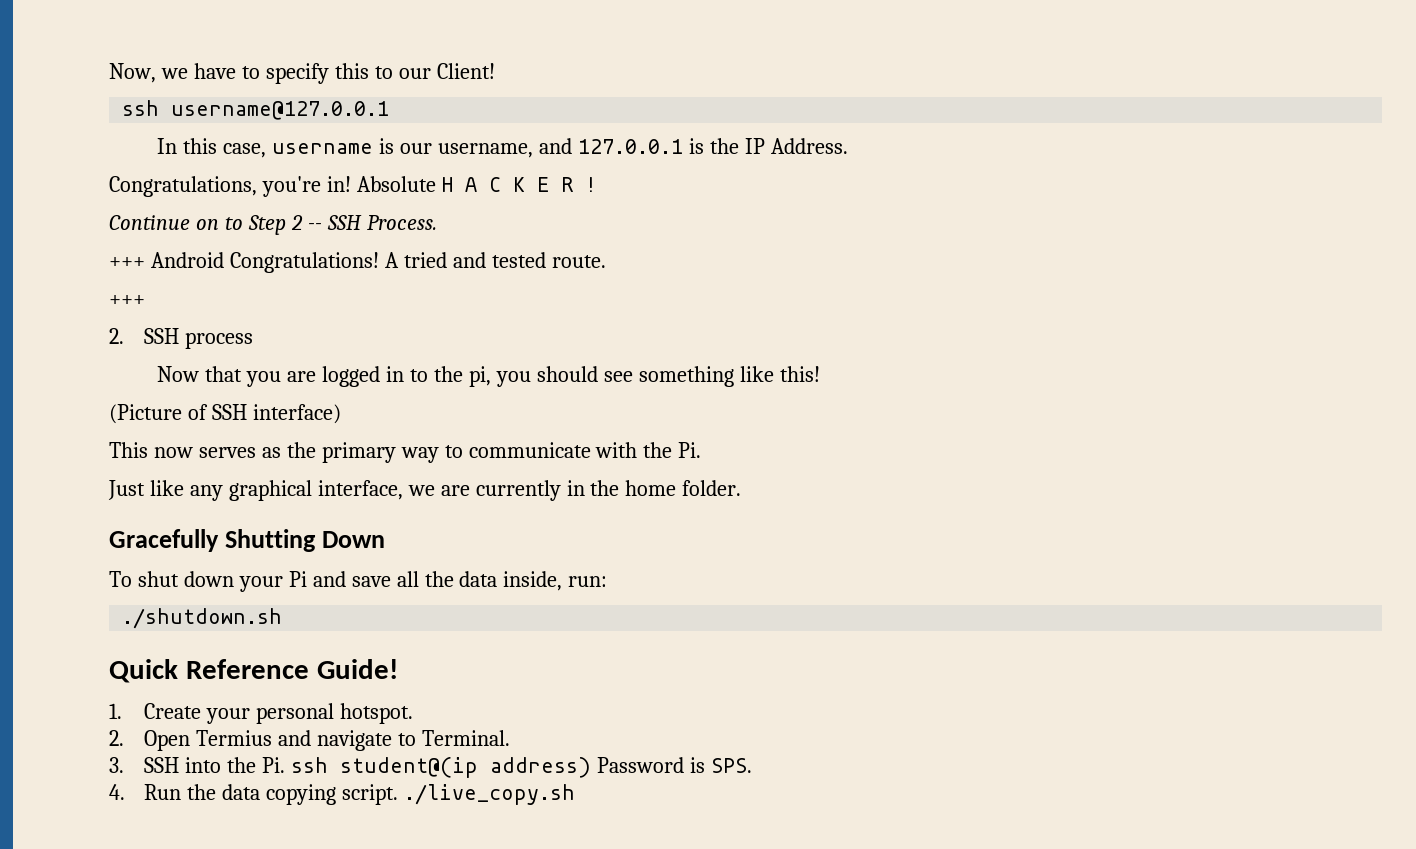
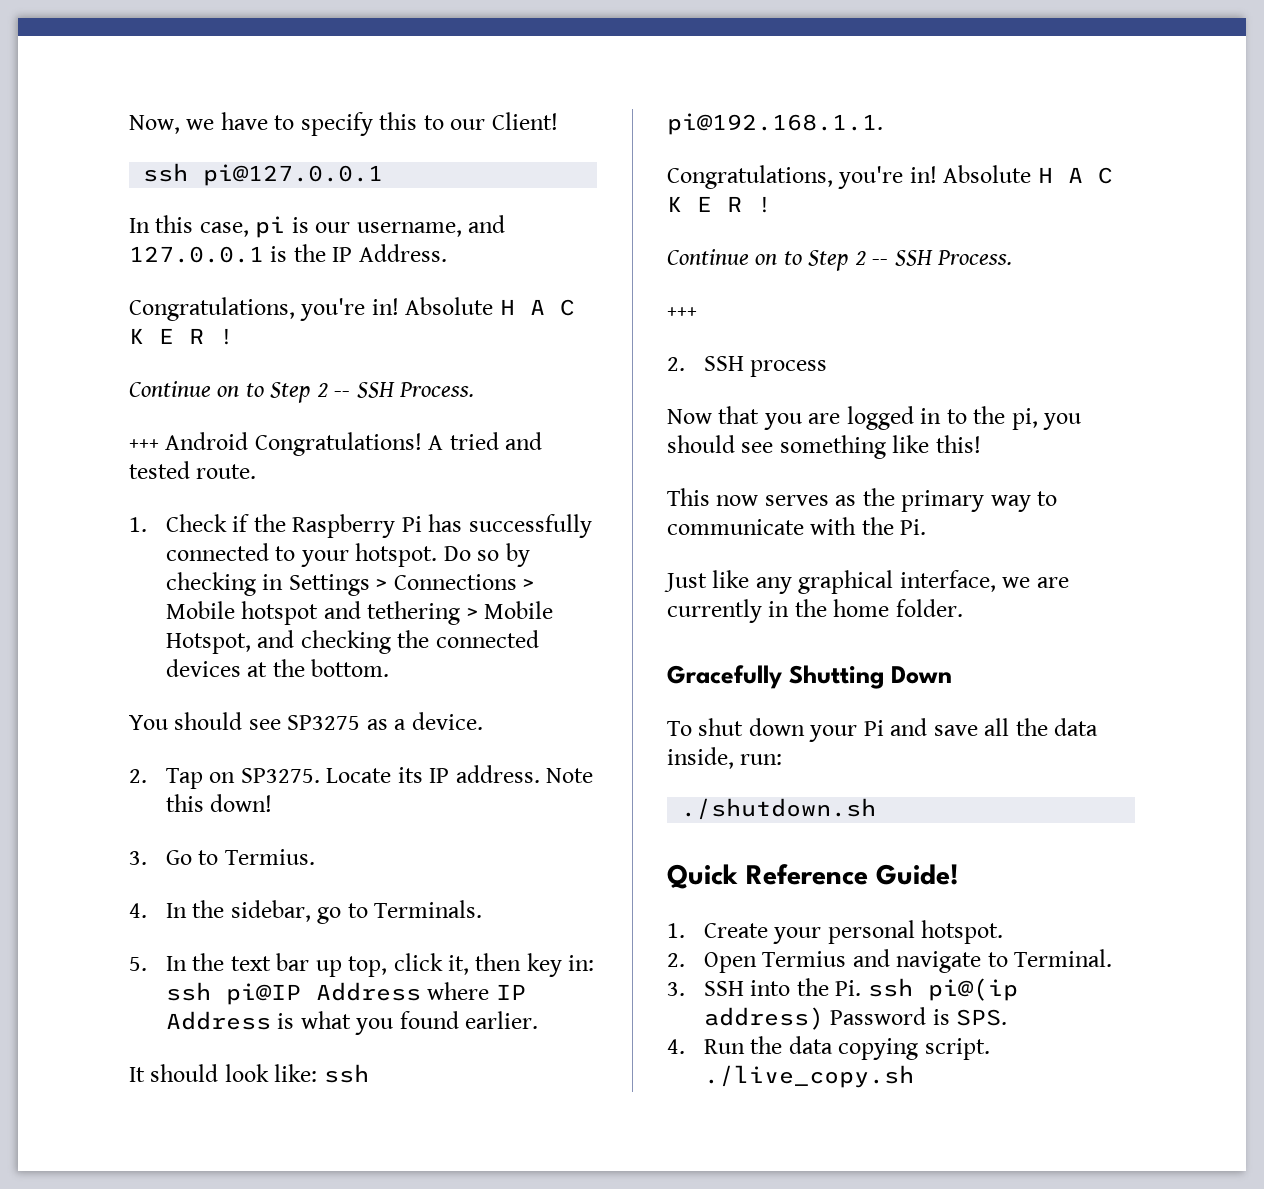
[171,101,390,120] username@127.0.0.1 -> [203,164,384,186] pi@127.0.0.1
[272,143,374,154] username -> [255,216,286,238] pi
(606, 261) none -> [129,514,592,538] [165,543,530,567] [165,572,535,596] [165,601,554,625] [165,630,539,654] [165,659,390,677] [129,712,483,730] [129,765,593,789] [165,794,273,812] [129,849,315,865] [129,900,483,924] [129,953,595,977] [165,982,526,1005] [165,1011,539,1035] [129,1064,369,1083] [667,113,883,135] [667,165,1113,189] [667,196,772,213] [667,249,1013,271] // 1. Check if the Raspberry Pi has successfully connected to your hotspot. Do so by checking in Settings > Connections > Mobile hotspot and tethering > Mobile Hotspot, and checking the connected devices at the bottom. // You should see SP3275 as a device. // 2. Tap on SP3275. Locate its IP address. Note this down! // 3. Go to Termius. // 4. In the sidebar, go to Terminals. // 5. In the text bar up top, click it, then key in: ssh pi@IP Address where IP Address is what you found earlier. // It should look like: ssh pi@192.168.1.1. // Congratulations, you're in! Absolute H A C K E R ! // Continue on to Step 2 -- SSH Process.
[109,404,341,424] // (Picture of SSH interface) -> (981, 444) none
[340,757,479,778] student@(ip -> [927,978,1018,1001] pi@(ip

